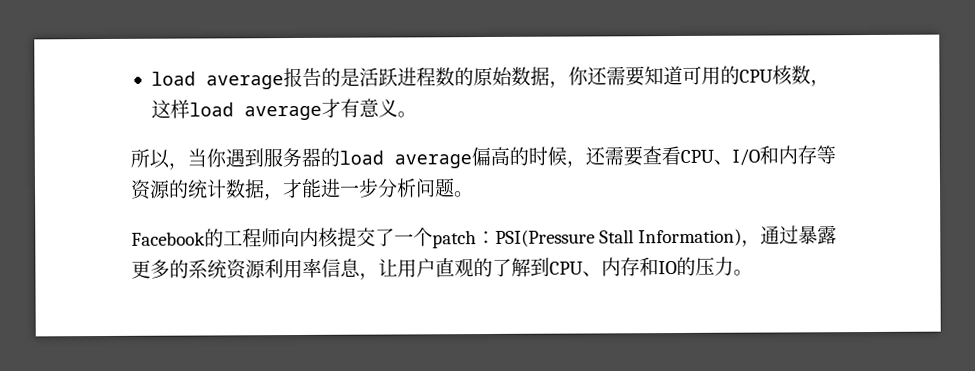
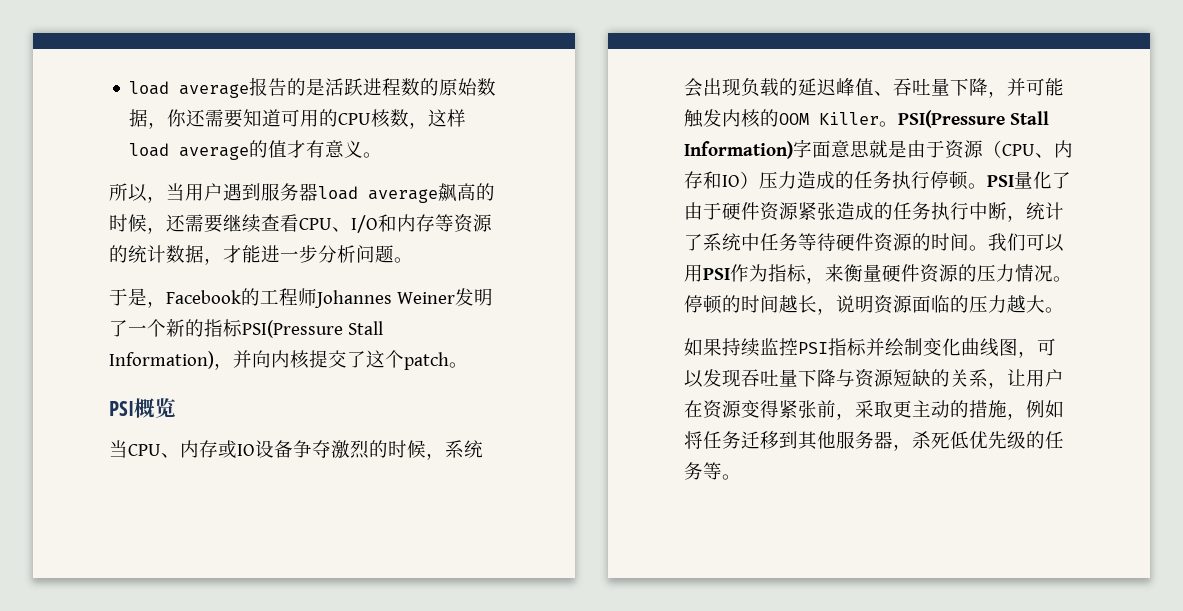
(322, 113) none -> [249,140,288,158] 的值
[206,148,227,168] 你 -> [185,183,223,201] 用户
[320,146,491,169] 的load average偏 -> [318,183,457,203] load average飙
(643, 156) none -> [223,214,261,233] 继续
(474, 194) none -> [109,288,166,308] 于是，
[280,225,838,249] [131,256,734,280] 向内核提交了一个patch：PSI(Pressure Stall Information)，通过暴露更多的系统资源利用率信息，让用户直观的了解到CPU、内存和IO的压力 -> [315,288,493,308] [109,319,383,338] [109,350,468,370] [109,398,176,418] [109,440,483,460] [684,78,1064,98] [684,109,1049,128] [684,139,1073,159] [684,171,1071,190] [684,202,1064,222] [684,233,1064,252] [684,264,1072,284] [684,295,1064,315] [684,338,1056,358] [684,369,1064,389] [684,400,1064,420] [684,431,1064,451] [684,462,722,480] Johannes Weiner发明了一个新的指标PSI(Pressure Stall Information)，并向内核提交了这个patch。 // PSI概览 // 当CPU、内存或IO设备争夺激烈的时候，系统会出现负载的延迟峰值、吞吐量下降，并可能触发内核的OOM Killer。PSI(Pressure Stall Information)字面意思就是由于资源（CPU、内存和IO）压力造成的任务执行停顿。PSI量化了由于硬件资源紧张造成的任务执行中断，统计了系统中任务等待硬件资源的时间。我们可以用PSI作为指标，来衡量硬件资源的压力情况。停顿的时间越长，说明资源面临的压力越大。 // 如果持续监控PSI指标并绘制变化曲线图，可以发现吞吐量下降与资源短缺的关系，让用户在资源变得紧张前，采取更主动的措施，例如将任务迁移到其他服务器，杀死低优先级的任务等

